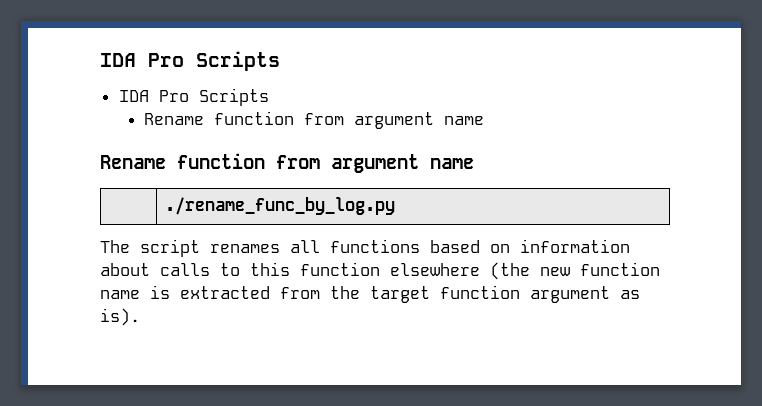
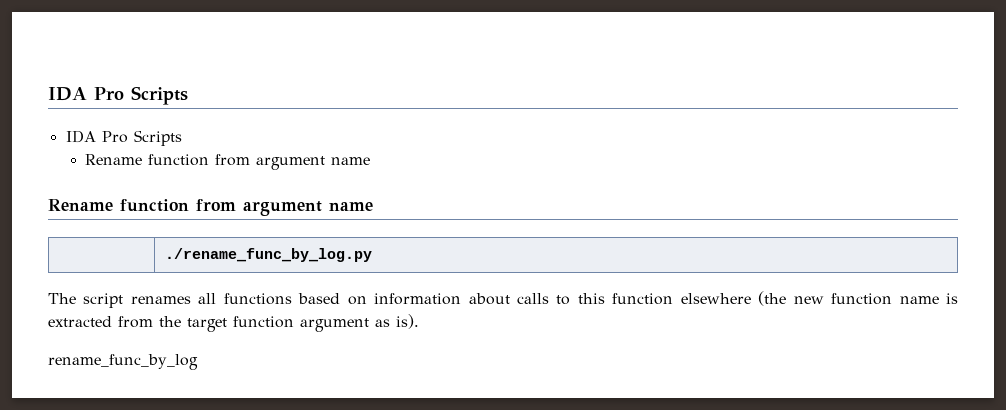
(140, 317) none -> [48,354,198,370] // rename_func_by_log

